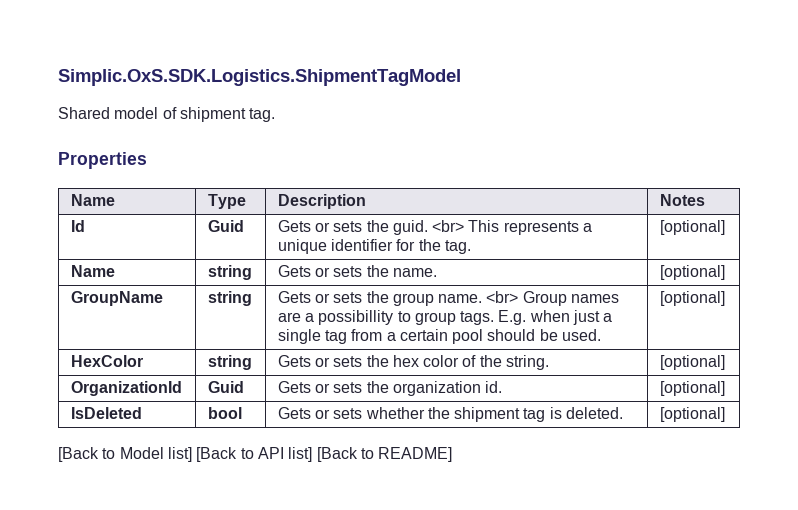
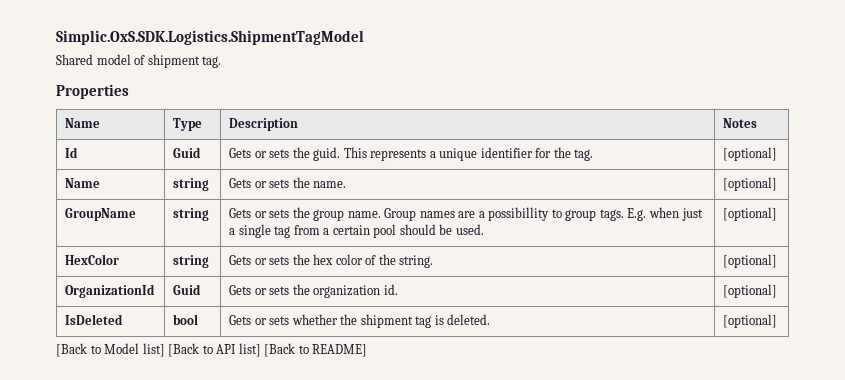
[432,220,465,232] <br> -> (341, 154) none
[486,291,519,303] <br> -> (381, 214) none

